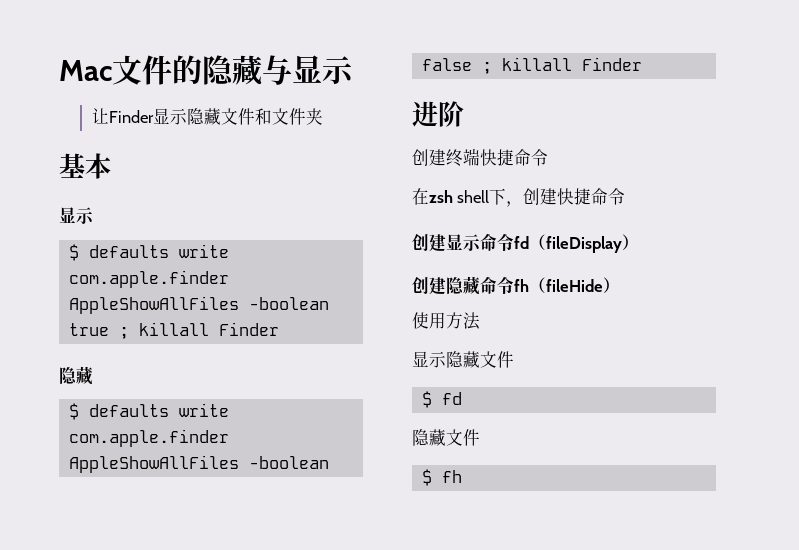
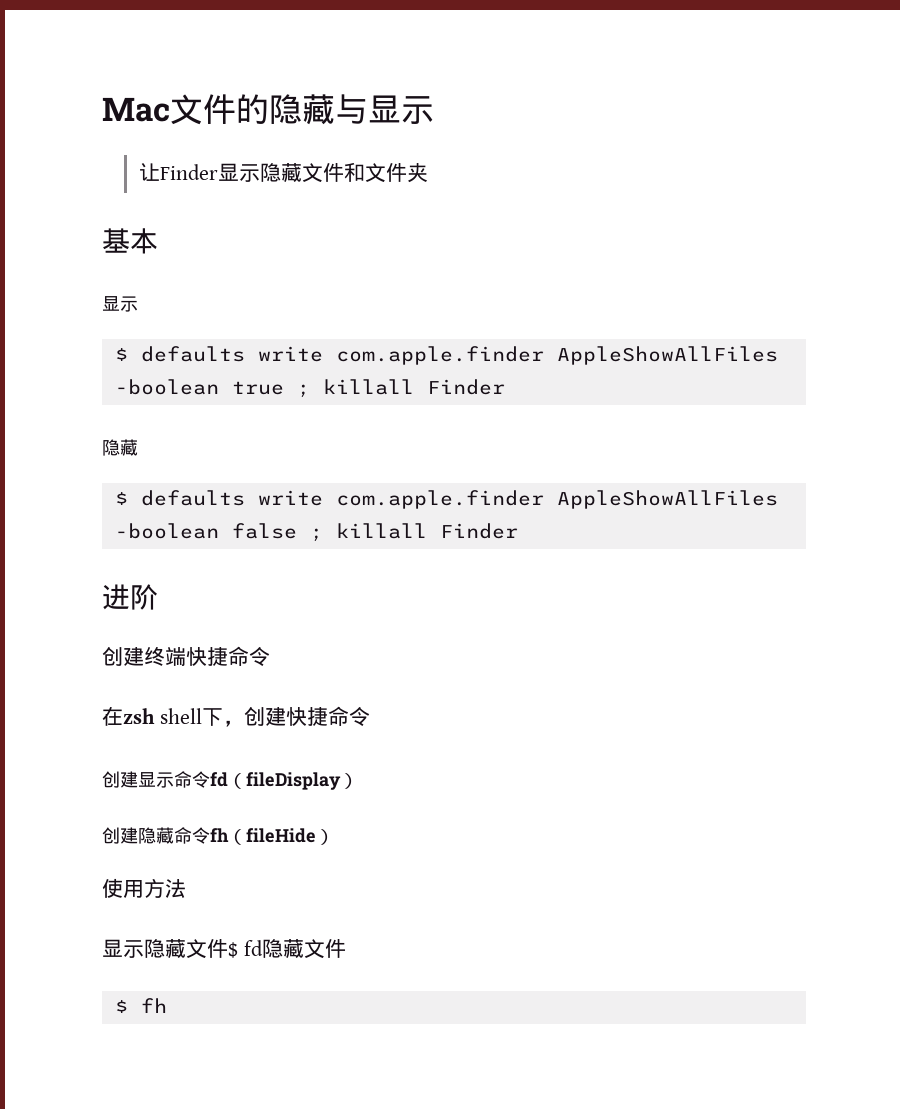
(514, 359) // -> (228, 948) none
(462, 398) // -> (263, 948) none

